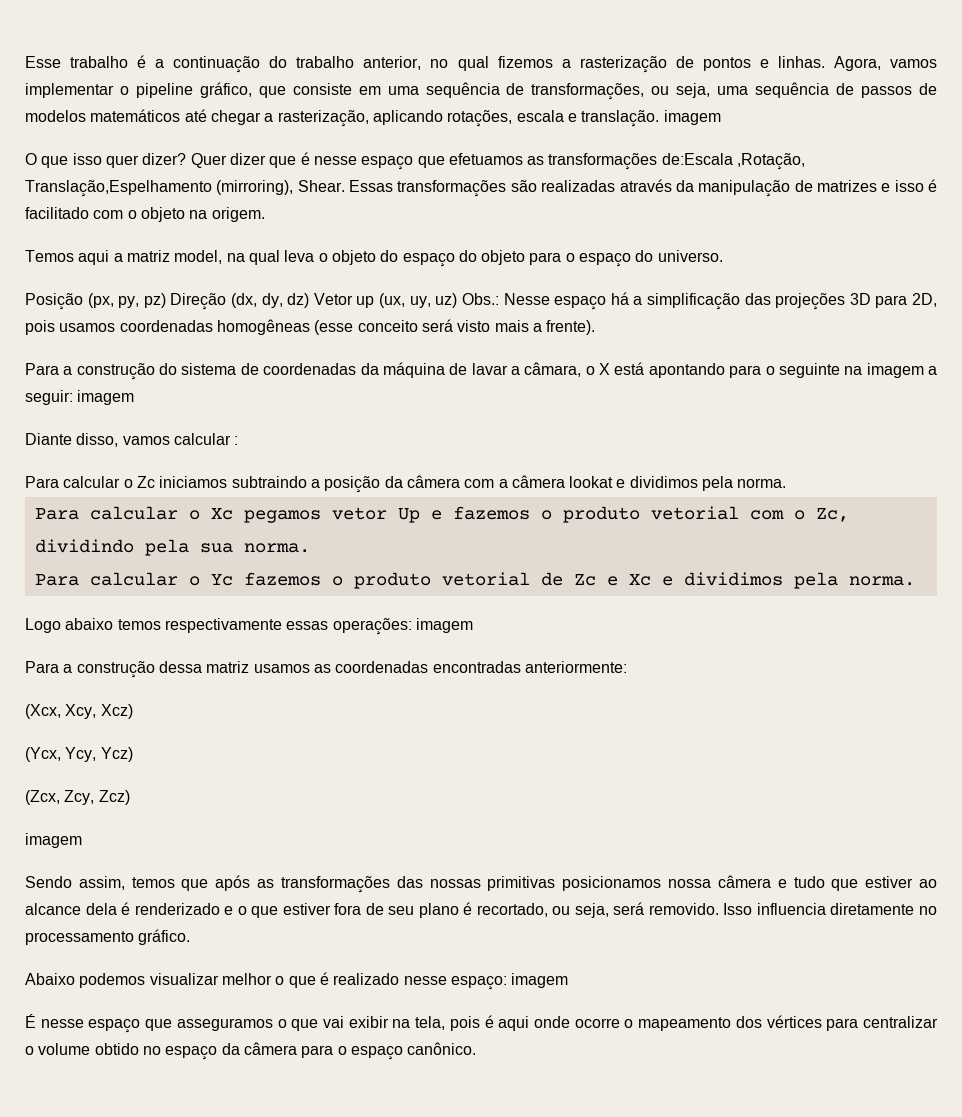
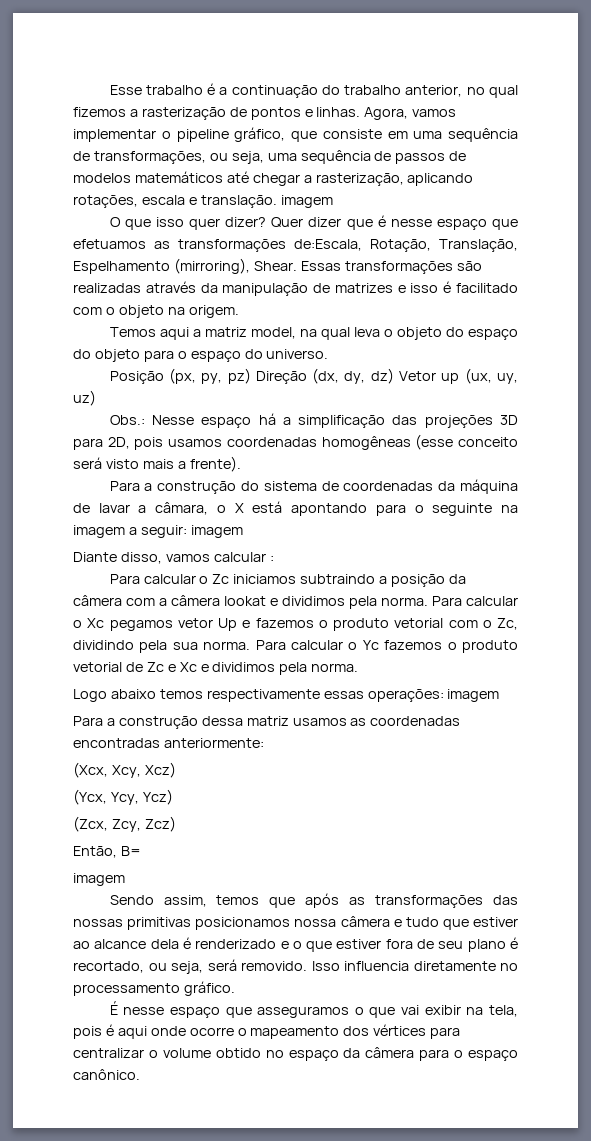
[661,153,806,170] [25,180,212,197] de:Escala ,Rotação, Translação,Espelhamento -> [294,239,518,252] [73,261,170,274] de:Escala, Rotação, Translação, Espelhamento
(458, 300) none -> (96, 398) //
(787, 483) // -> (428, 601) none
(310, 548) // -> (251, 645) none
(130, 797) none -> [73,846,141,858] // Então, B=
[25,972,569,990] // Abaixo podemos visualizar melhor o que é realizado nesse espaço: imagem -> (235, 988) none

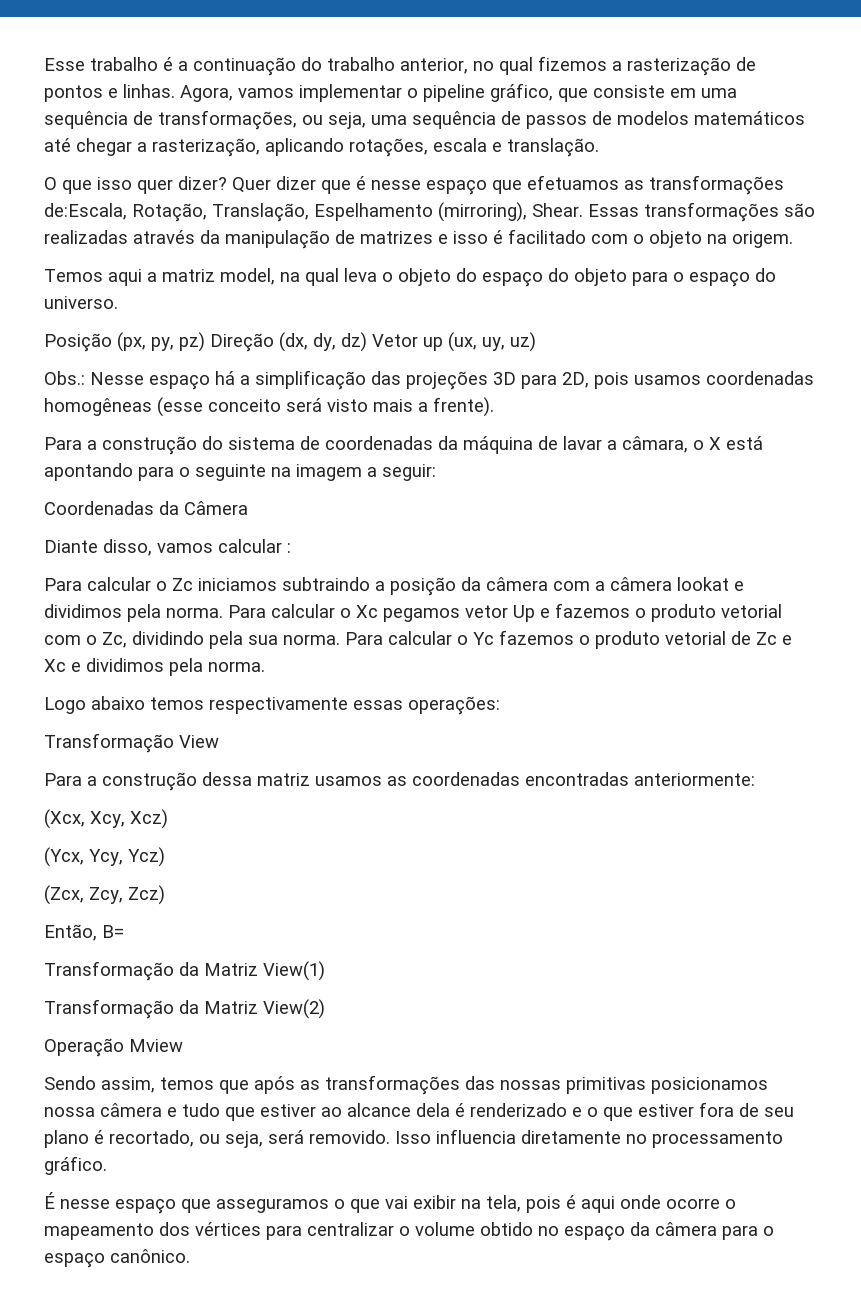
[280,195,333,208] imagem -> (599, 147) none
[190,525,243,538] imagem -> [44,501,248,515] // Coordenadas da Câmera
[447,689,500,702] imagem -> [44,733,219,753] // Transformação View
[73,873,125,886] imagem -> [44,961,325,981] [44,999,325,1019] [44,1038,183,1057] Transformação da Matriz View(1) // Transformação da Matriz View(2) // Operação Mview

